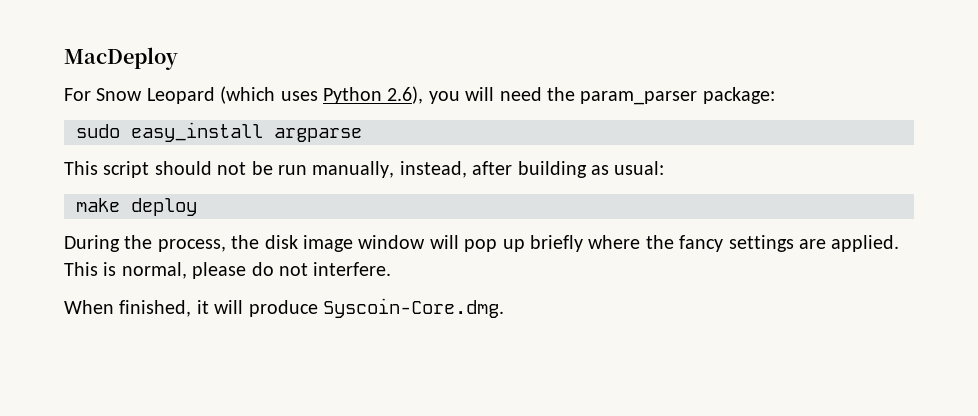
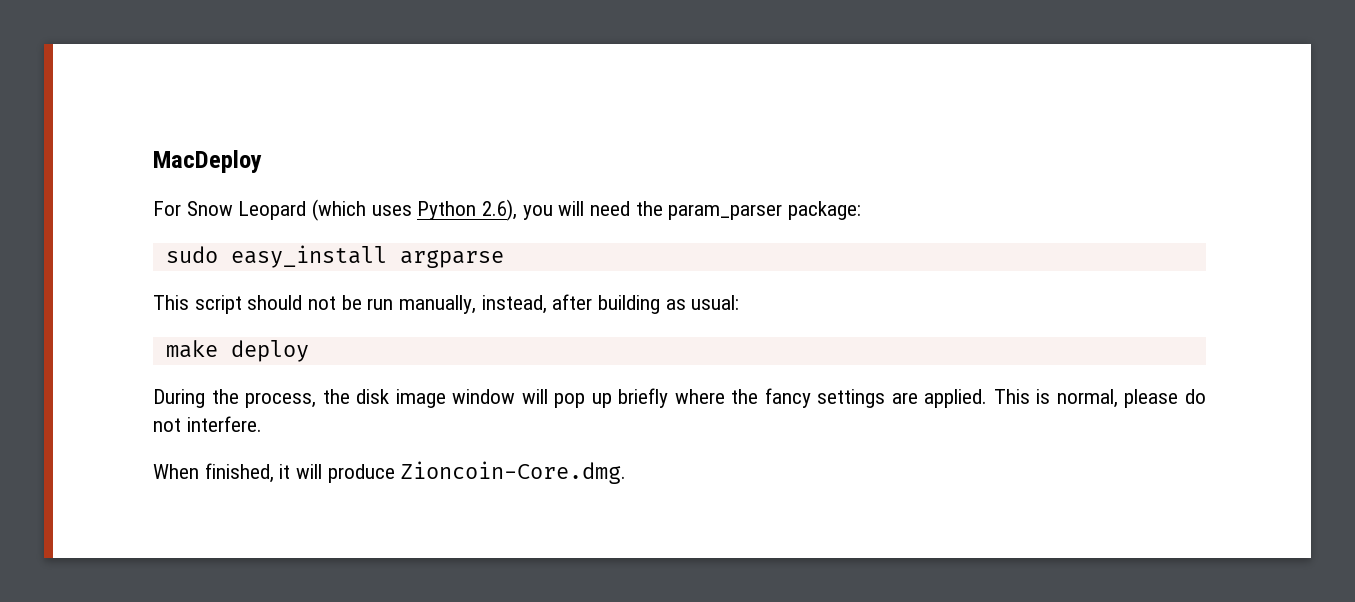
[323,298,504,318] Syscoin-Core.dmg. -> [400,461,627,484] Zioncoin-Core.dmg.

